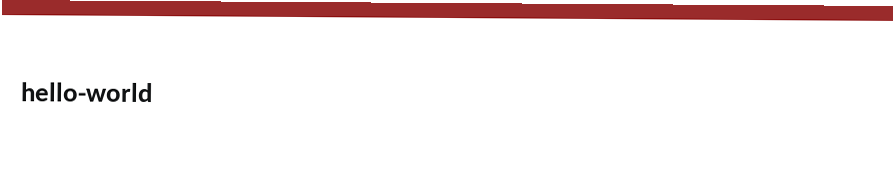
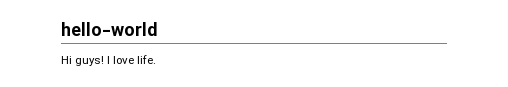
(153, 92) none -> [61,55,157,66] // Hi guys! I love life.

